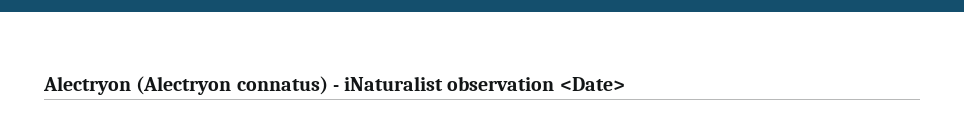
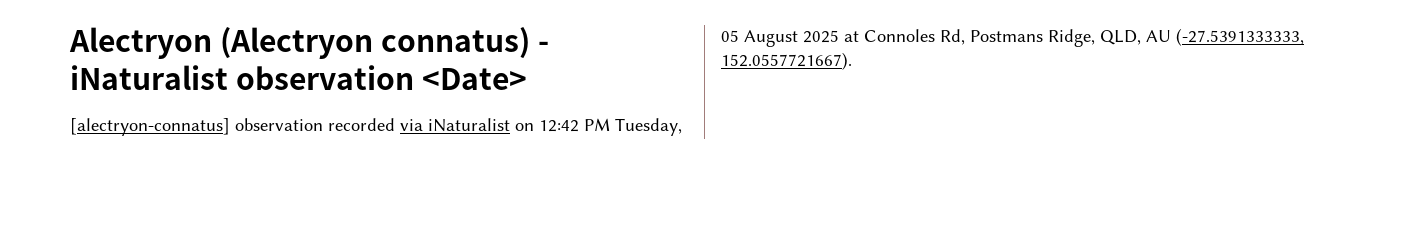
(625, 84) none -> [70,118,682,136] [721,28,1304,47] [721,52,852,70] // [alectryon-connatus] observation recorded via iNaturalist on 12:42 PM Tuesday, 05 August 2025 at Connoles Rd, Postmans Ridge, QLD, AU (-27.5391333333, 152.0557721667).

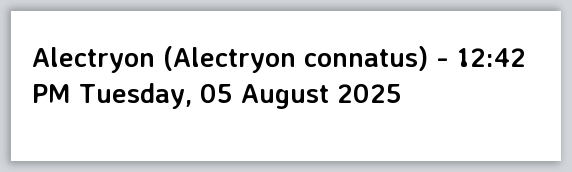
[70,65,528,90] [70,118,534,136] iNaturalist observation <Date> // [alectryon-connatus] observation recorded via iNaturalist on -> (449, 62) none
[844,28,1304,47] [721,52,852,70] at Connoles Rd, Postmans Ridge, QLD, AU (-27.5391333333, 152.0557721667). -> (402, 93) none

